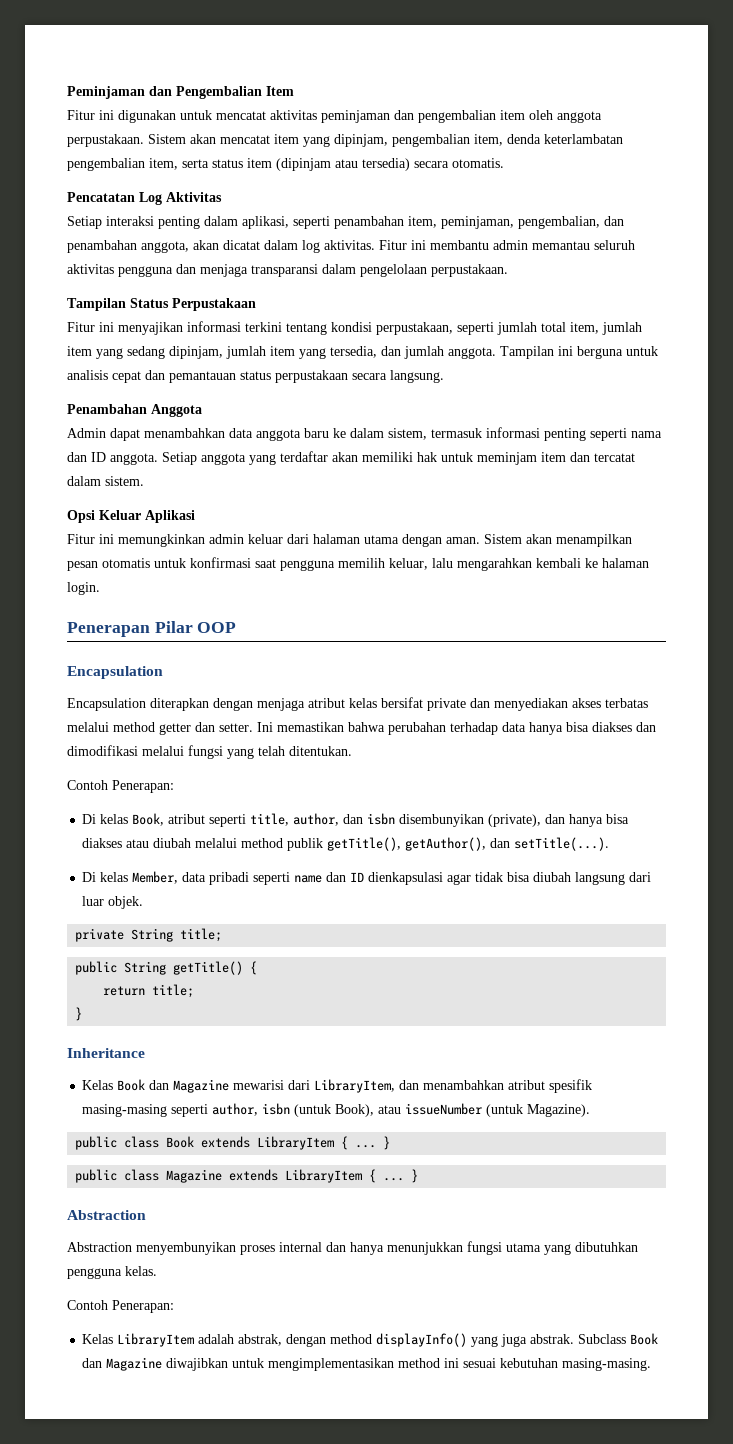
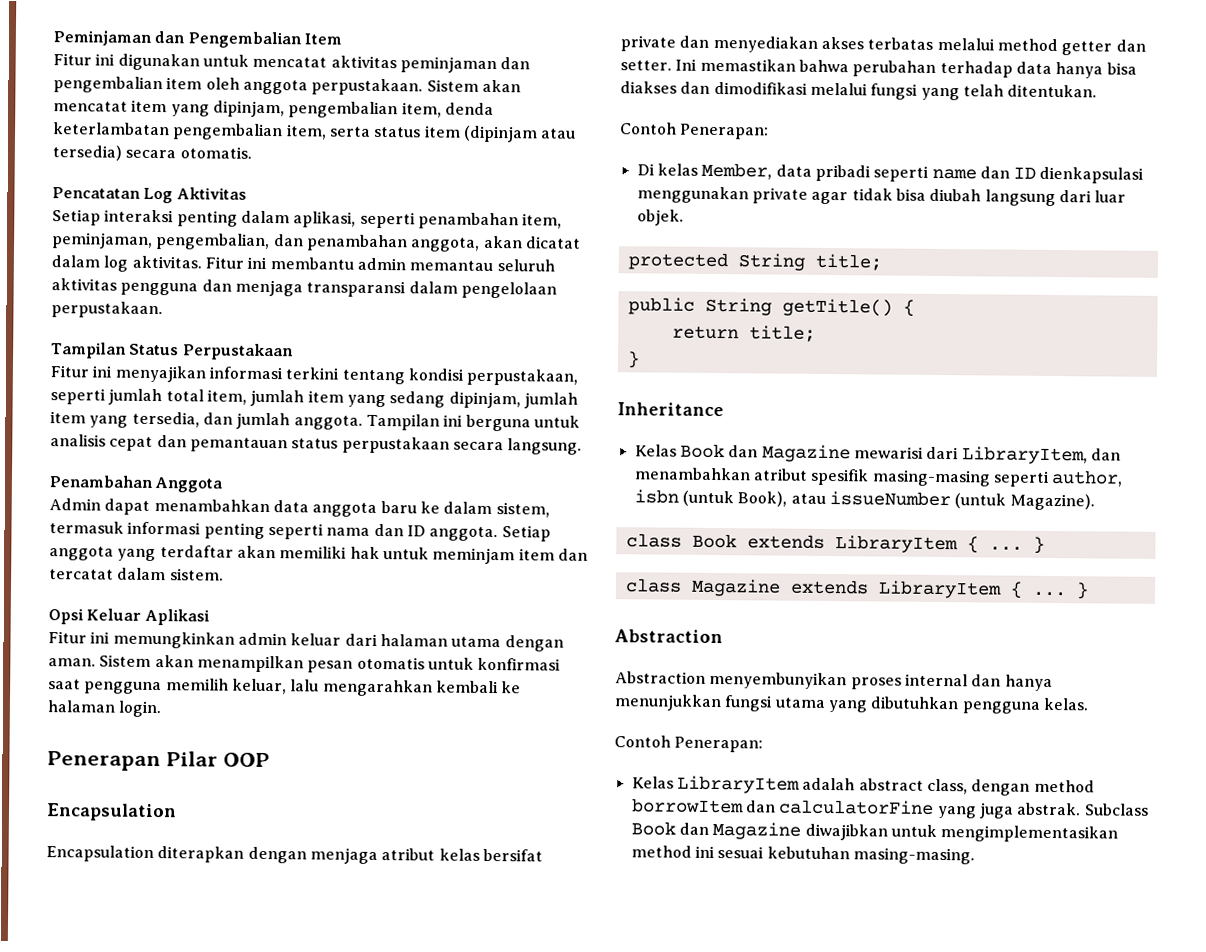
[82,813,630,827] [82,837,610,851] // Di kelas Book, atribut seperti title, author, dan isbn disembunyikan (private), dan hanya bisa diakses atau diubah melalui method publik getTitle(), getAuthor(), dan setTitle(...). -> (770, 131) none
(444, 878) none -> [636,186,808,204] menggunakan private
[75,928,125,942] private -> [627,252,728,271] protected
[75,1136,118,1150] public -> (1095, 502) none
[75,1169,118,1183] public -> (1045, 545) none
[238,1333,468,1347] abstrak, dengan method displayInfo() -> [858,778,1095,796] [631,798,935,815] abstract class, dengan method borrowItem dan calculatorFine

